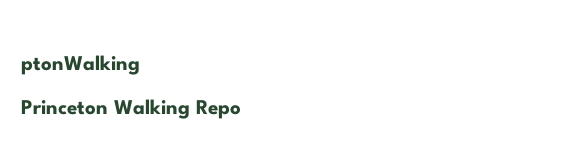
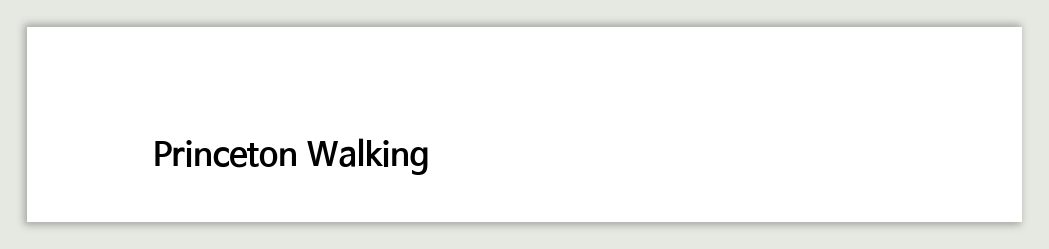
[21,55,140,75] ptonWalking // -> (153, 154) none
[196,100,241,119] Repo -> (429, 156) none

